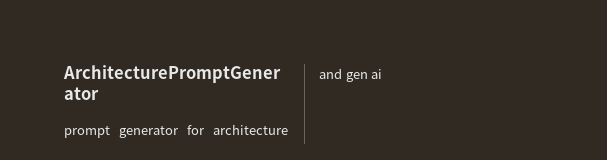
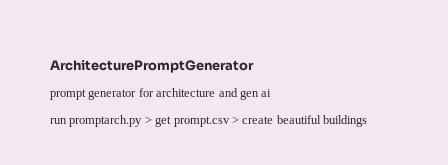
(383, 74) none -> [50,115,367,127] // run promptarch.py > get prompt.csv > create beautiful buildings

